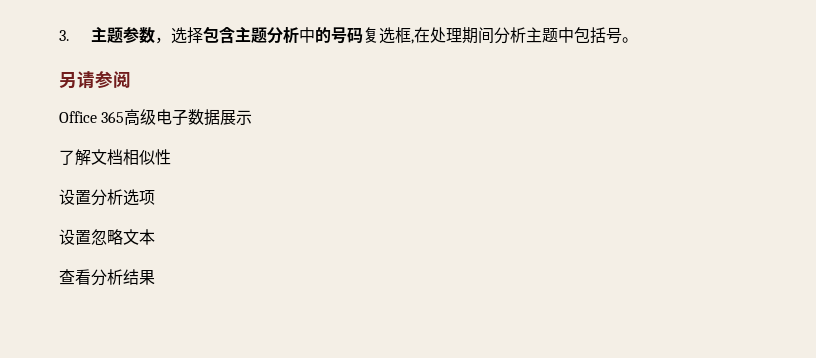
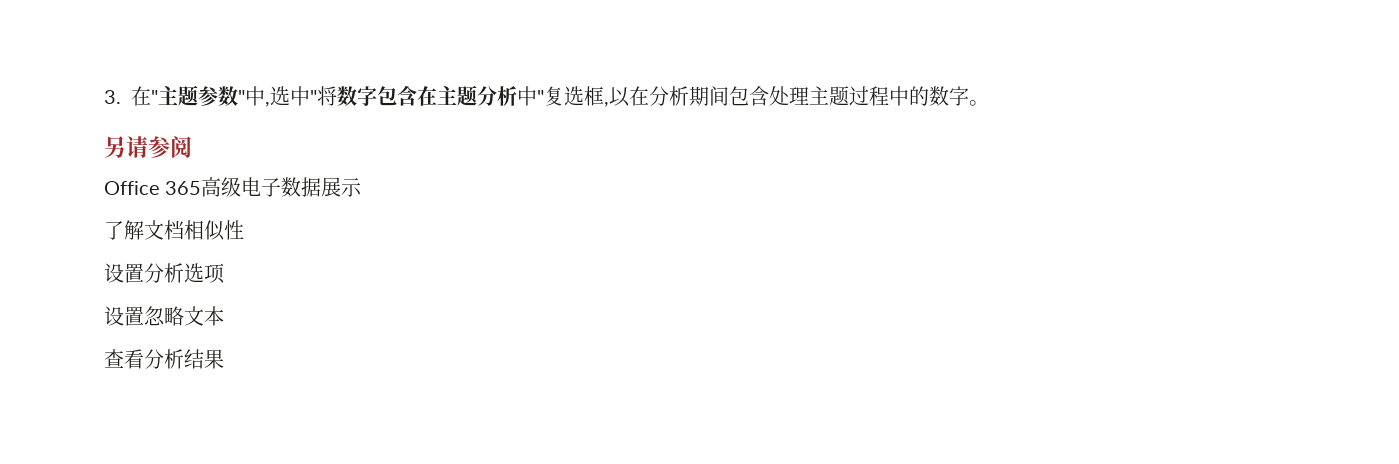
(69, 35) none -> [131,86,158,106] 在"
[154,26,235,44] ，选择包含 -> [238,85,437,107] "中,选中"将数字包含在
[314,27,363,44] 的号码 -> [537,90,544,104] "
[413,27,622,44] 在处理期间分析主题中包括号 -> [609,86,969,107] 以在分析期间包含处理主题过程中的数字

